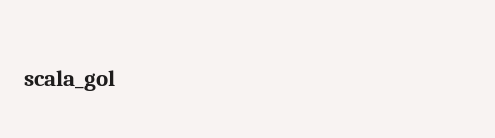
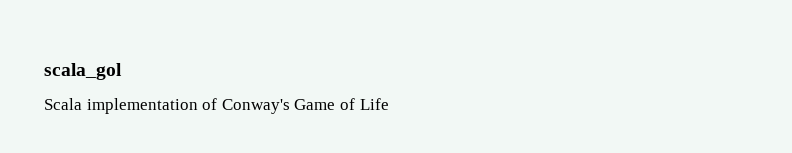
(115, 80) none -> [44,98,389,114] // Scala implementation of Conway's Game of Life

